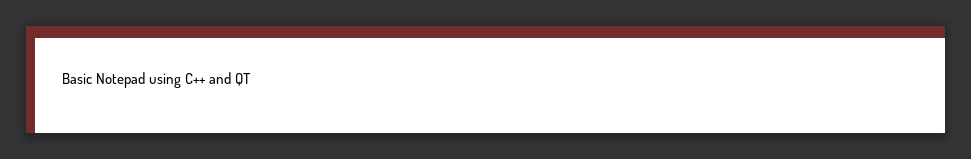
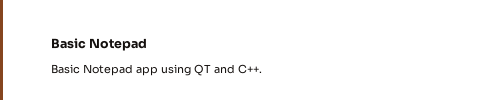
[62,72,252,88] Basic Notepad using C++ and QT -> [51,38,148,51] [51,64,262,76] Basic Notepad // Basic Notepad app using QT and C++.

